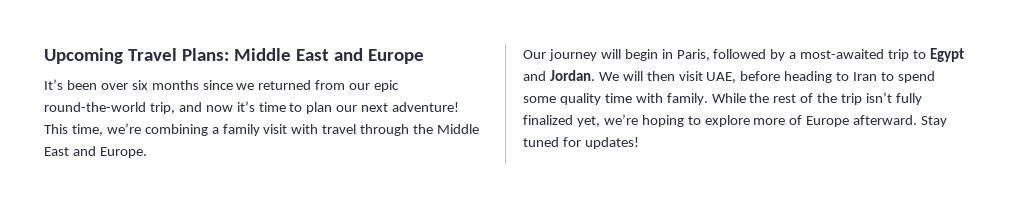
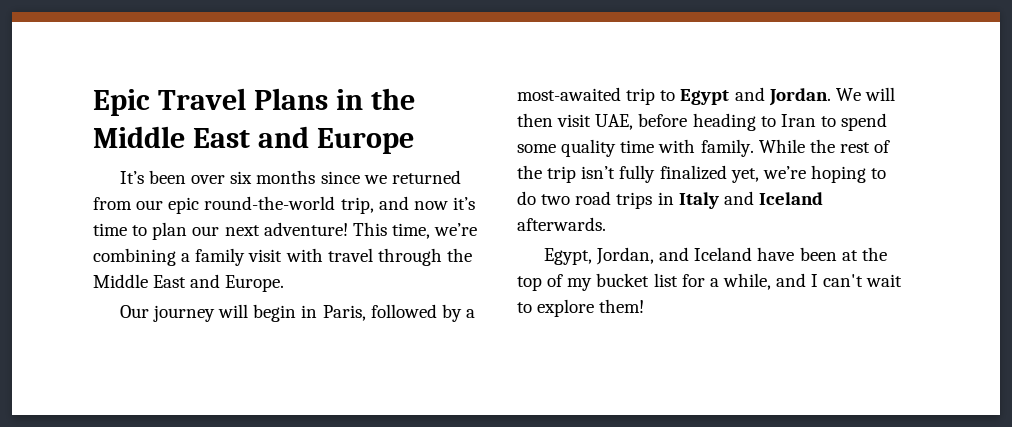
[44,48,229,64] Upcoming Travel Plans: -> [93,88,415,116] Epic Travel Plans in the
[704,115,948,127] [523,137,639,149] explore more of Europe afterward. Stay tuned for updates! -> [517,191,823,209] [517,217,606,231] [543,247,887,265] [517,273,903,291] [517,299,645,317] do two road trips in Italy and Iceland afterwards. // Egypt, Jordan, and Iceland have been at the top of my bucket list for a while, and I can't wait to explore them!

